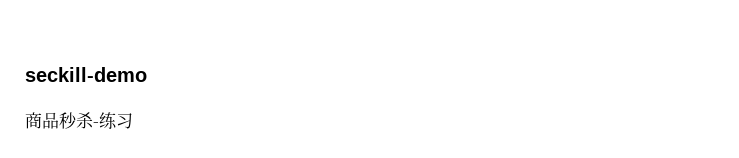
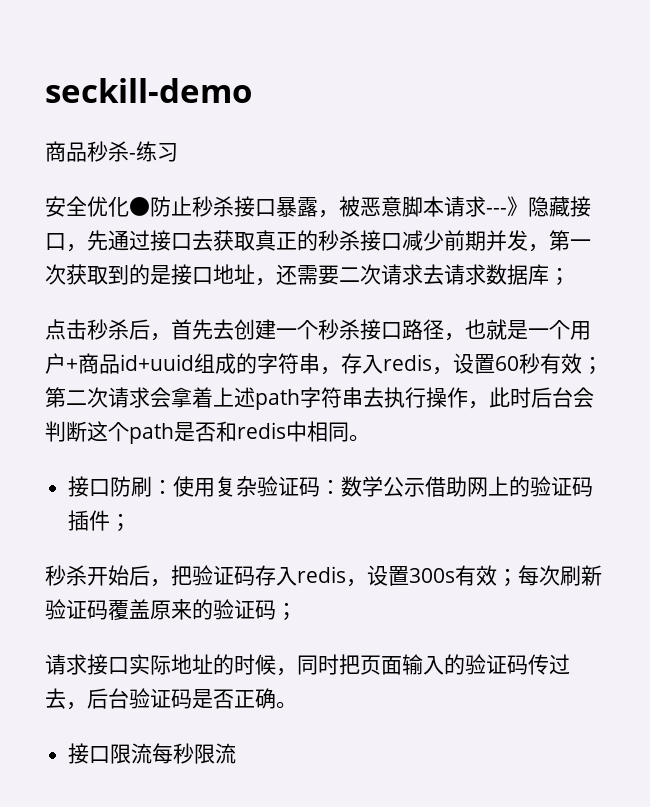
(133, 121) none -> [45,196,591,218] [45,230,591,252] [45,264,570,286] [45,319,591,341] [45,353,603,375] [45,387,594,410] [45,421,370,444] [68,476,594,497] [68,510,132,532] [45,565,602,587] [45,599,297,621] [45,654,570,676] [45,688,297,710] [68,743,237,764] // 安全优化●防止秒杀接口暴露，被恶意脚本请求---》隐藏接口，先通过接口去获取真正的秒杀接口减少前期并发，第一次获取到的是接口地址，还需要二次请求去请求数据库； // 点击秒杀后，首先去创建一个秒杀接口路径，也就是一个用户+商品id+uuid组成的字符串，存入redis，设置60秒有效；第二次请求会拿着上述path字符串去执行操作，此时后台会判断这个path是否和redis中相同。 // 接口防刷：使用复杂验证码：数学公示借助网上的验证码插件； // 秒杀开始后，把验证码存入redis，设置300s有效；每次刷新验证码覆盖原来的验证码； // 请求接口实际地址的时候，同时把页面输入的验证码传过去，后台验证码是否正确。 // 接口限流每秒限流

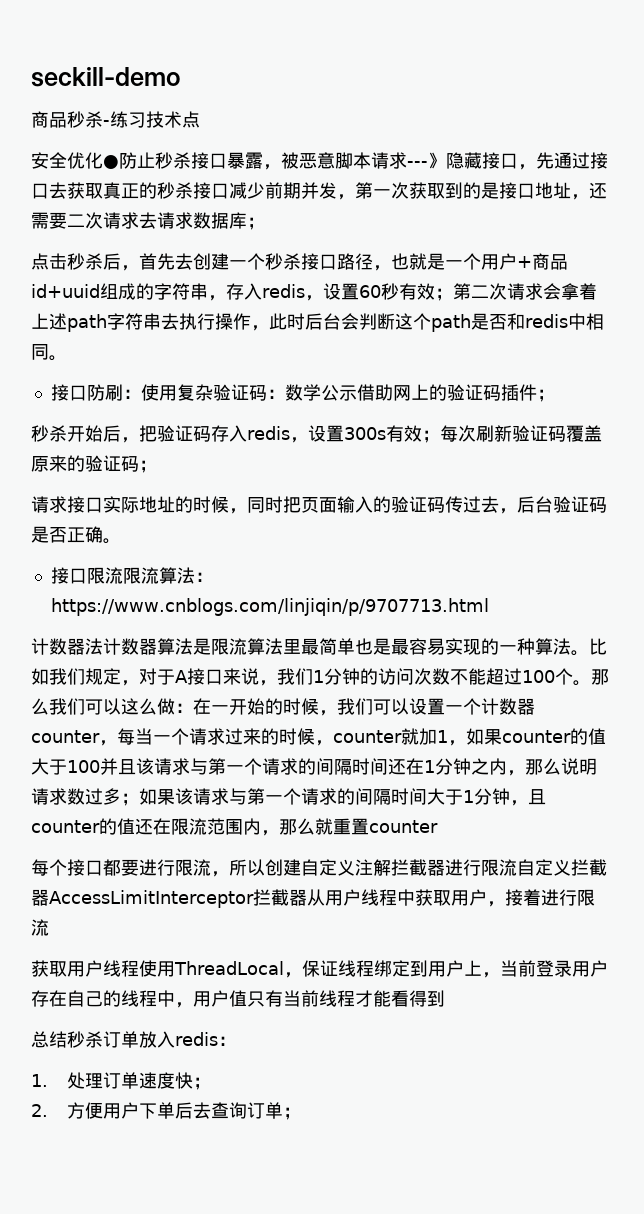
(178, 152) none -> [146,111,200,128] 技术点
[152,743,237,764] 每秒限流 -> [122,567,213,584] [50,598,489,616] [31,638,607,656] [31,668,609,686] [31,698,535,716] [31,728,606,746] [31,758,597,776] [31,788,546,806] [31,818,438,836] [31,859,607,877] [31,889,595,908] [31,919,49,936] [31,960,608,978] [31,990,445,1008] [31,1031,236,1048] [31,1072,211,1090] [31,1102,301,1120] 限流算法：https://www.cnblogs.com/linjiqin/p/9707713.html // 计数器法计数器算法是限流算法里最简单也是最容易实现的一种算法。比如我们规定，对于A接口来说，我们1分钟的访问次数不能超过100个。那么我们可以这么做：在一开始的时候，我们可以设置一个计数器counter，每当一个请求过来的时候，counter就加1，如果counter的值大于100并且该请求与第一个请求的间隔时间还在1分钟之内，那么说明请求数过多；如果该请求与第一个请求的间隔时间大于1分钟，且counter的值还在限流范围内，那么就重置counter // 每个接口都要进行限流，所以创建自定义注解拦截器进行限流自定义拦截器AccessLimitInterceptor拦截器从用户线程中获取用户，接着进行限流 // 获取用户线程使用ThreadLocal，保证线程绑定到用户上，当前登录用户存在自己的线程中，用户值只有当前线程才能看得到 // 总结秒杀订单放入redis： // 1.处理订单速度快； // 2.方便用户下单后去查询订单；

